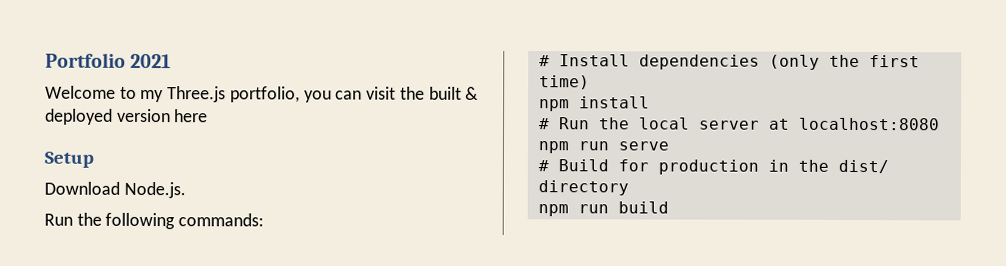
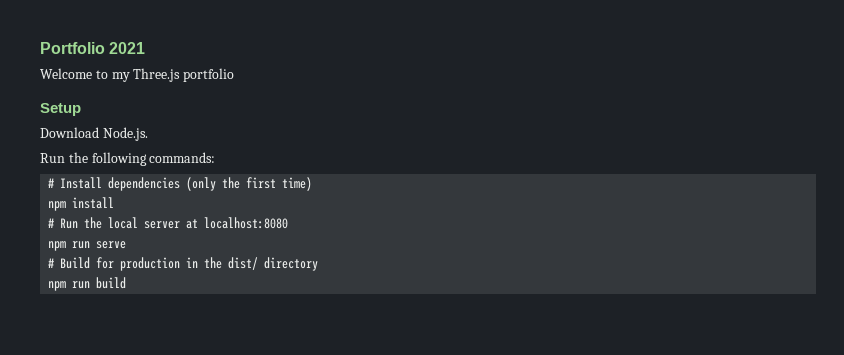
[229,86,480,103] [45,108,209,125] portfolio, you can visit the built & deployed version here -> [183,68,235,82] portfolio

